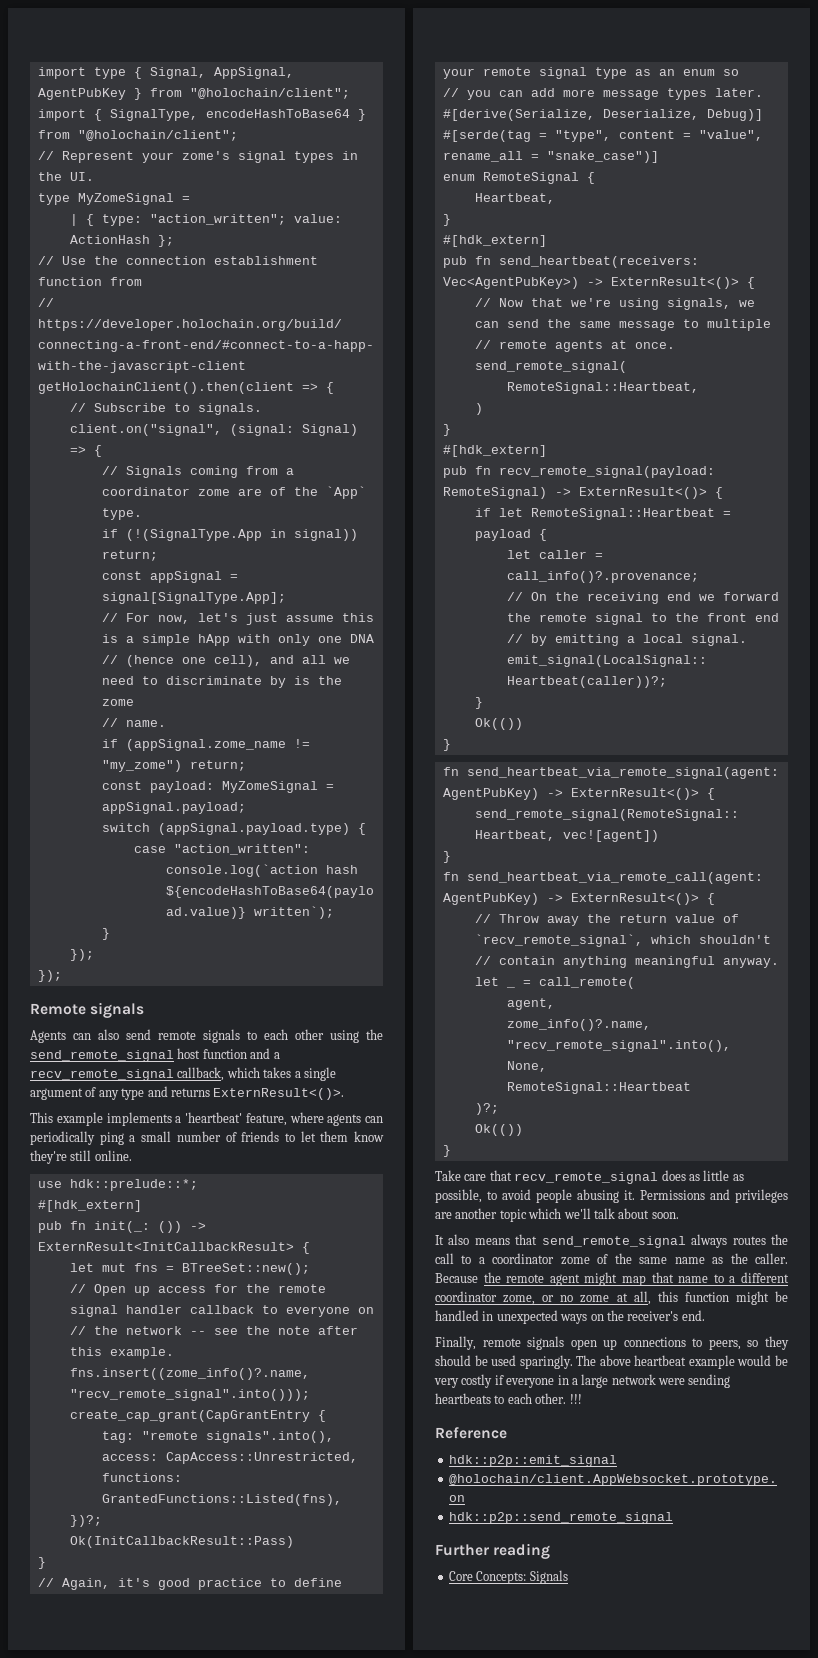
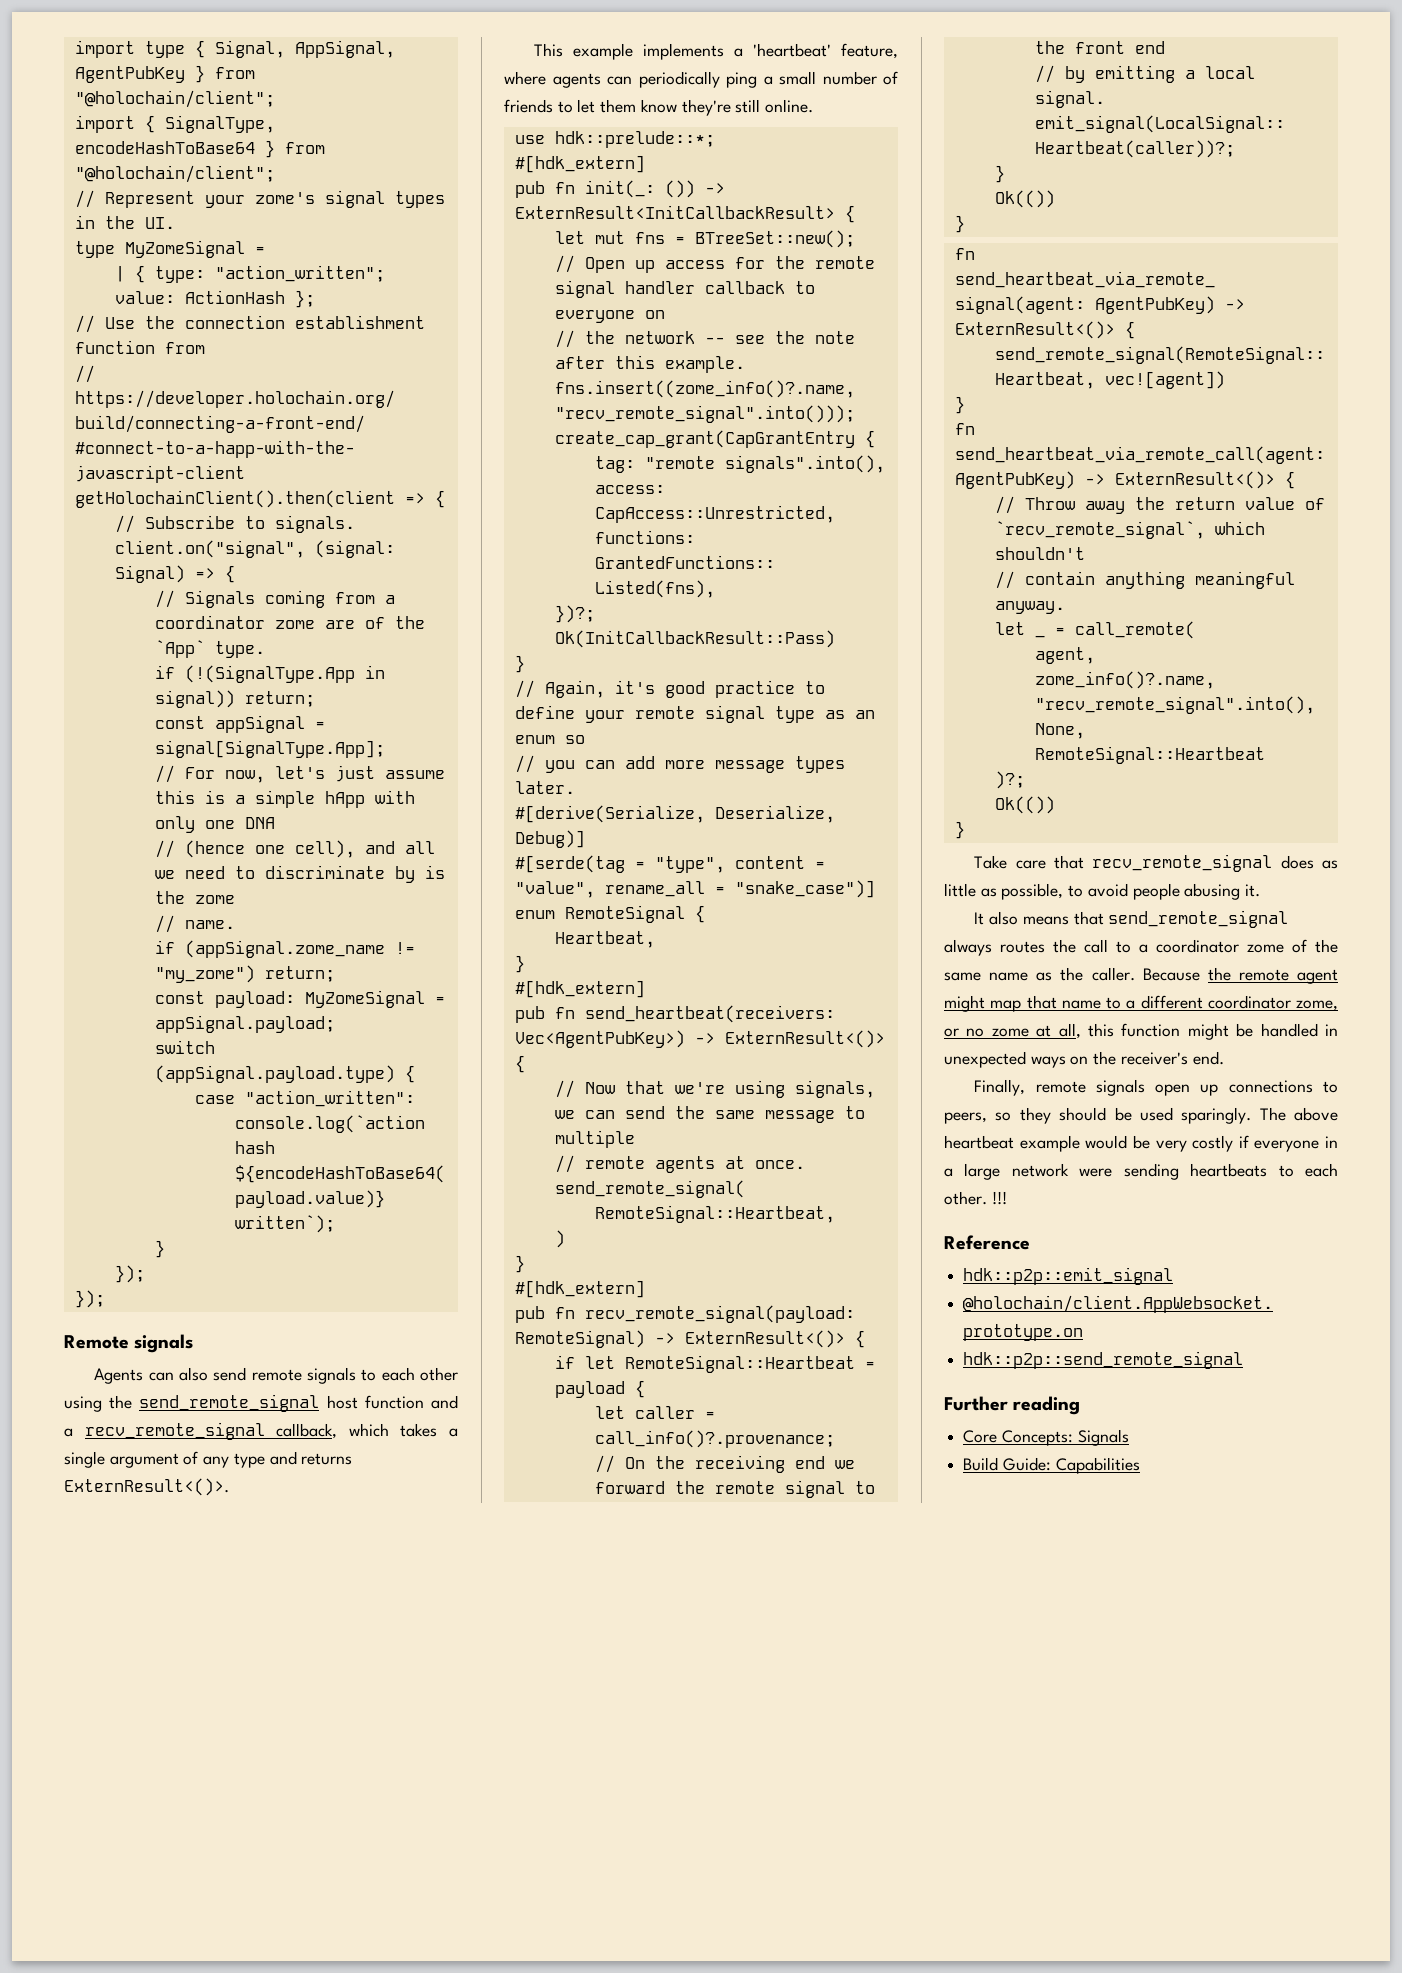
[640,1189,788,1203] [435,1208,679,1222] Permissions and privileges are another topic which we'll talk about soon. -> (1261, 890) none
(568, 1577) none -> [963,1457,1140,1474] // Build Guide: Capabilities

